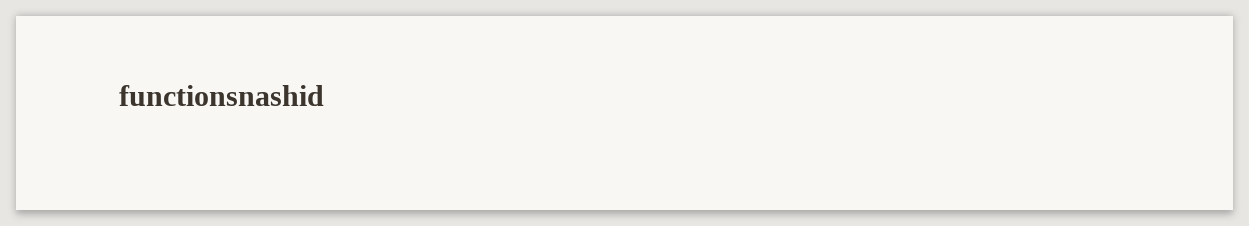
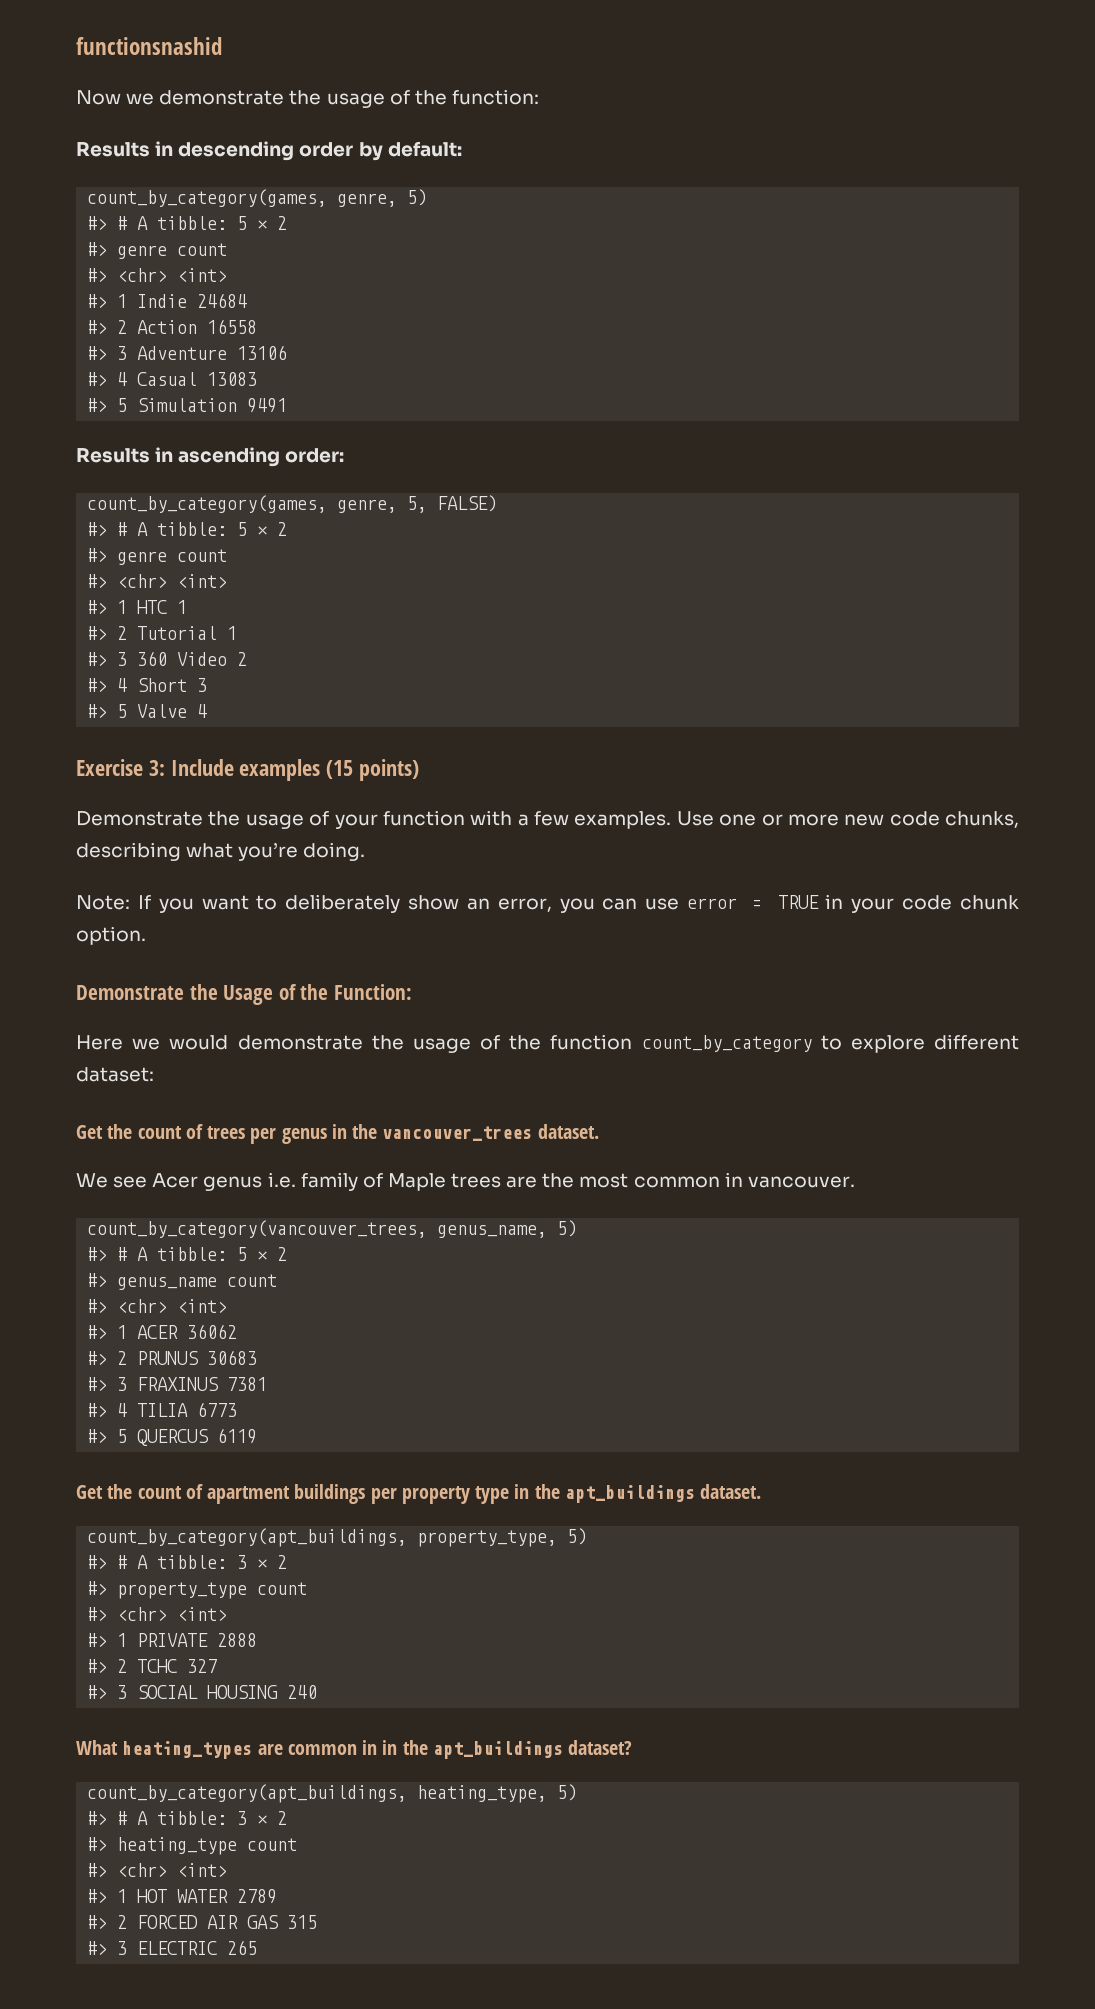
(324, 95) none -> [76,89,539,108] [76,141,462,161] [87,189,428,207] [87,216,288,230] [87,242,228,259] [87,268,228,282] [87,293,248,308] [87,319,258,334] [87,345,288,360] [87,372,258,386] [87,398,288,413] [76,447,345,467] [87,495,498,513] [87,522,288,536] [87,548,228,565] [87,574,228,588] [87,600,188,614] [87,626,238,640] [87,651,248,666] [87,678,208,692] [87,704,208,718] [76,759,420,781] [76,810,1019,829] [76,842,366,861] [76,894,1020,913] [76,926,146,945] [76,984,412,1005] [76,1034,1019,1053] [76,1067,154,1082] [76,1124,599,1144] [76,1172,855,1191] [87,1220,578,1238] [87,1247,288,1261] [87,1273,278,1290] [87,1299,228,1313] [87,1324,238,1339] [87,1350,258,1365] [87,1377,268,1391] [87,1402,238,1417] [87,1428,258,1446] [76,1484,762,1504] [87,1528,588,1547] [87,1555,288,1569] [87,1581,308,1599] [87,1607,228,1621] [87,1633,258,1647] [87,1659,218,1673] [87,1685,318,1699] [76,1740,633,1759] [87,1784,578,1803] [87,1811,288,1825] [87,1837,298,1855] [87,1863,228,1877] [87,1889,278,1904] [87,1915,318,1929] [87,1940,258,1955] // Now we demonstrate the usage of the function: // Results in descending order by default: // count_by_category(games, genre, 5) // #> # A tibble: 5 × 2 // #> genre count // #> <chr> <int> // #> 1 Indie 24684 // #> 2 Action 16558 // #> 3 Adventure 13106 // #> 4 Casual 13083 // #> 5 Simulation 9491 // Results in ascending order: // count_by_category(games, genre, 5, FALSE) // #> # A tibble: 5 × 2 // #> genre count // #> <chr> <int> // #> 1 HTC 1 // #> 2 Tutorial 1 // #> 3 360 Video 2 // #> 4 Short 3 // #> 5 Valve 4 // Exercise 3: Include examples (15 points) // Demonstrate the usage of your function with a few examples. Use one or more new code chunks, describing what you’re doing. // Note: If you want to deliberately show an error, you can use error = TRUE in your code chunk option. // Demonstrate the Usage of the Function: // Here we would demonstrate the usage of the function count_by_category to explore different dataset: // Get the count of trees per genus in the vancouver_trees dataset. // We see Acer genus i.e. family of Maple trees are the most common in vancouver. // count_by_category(vancouver_trees, genus_name, 5) // #> # A tibble: 5 × 2 // #> genus_name count // #> <chr> <int> // #> 1 ACER 36062 // #> 2 PRUNUS 30683 // #> 3 FRAXINUS 7381 // #> 4 TILIA 6773 // #> 5 QUERCUS 6119 // Get the count of apartment buildings per property type in the apt_buildings dataset. // count_by_category(apt_buildings, property_type, 5) // #> # A tibble: 3 × 2 // #> property_type count // #> <chr> <int> // #> 1 PRIVATE 2888 // #> 2 TCHC 327 // #> 3 SOCIAL HOUSING 240 // What heating_types are common in in the apt_buildings dataset? // count_by_category(apt_buildings, heating_type, 5) // #> # A tibble: 3 × 2 // #> heating_type count // #> <chr> <int> // #> 1 HOT WATER 2789 // #> 2 FORCED AIR GAS 315 // #> 3 ELECTRIC 265

